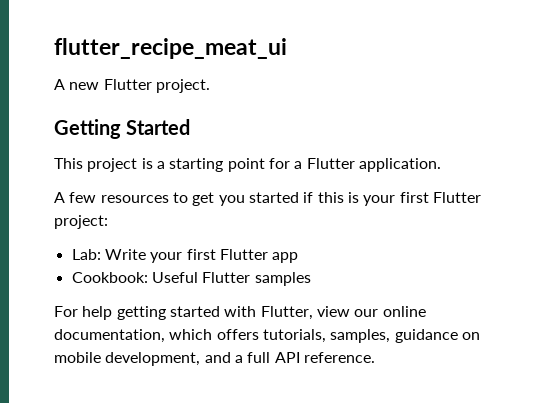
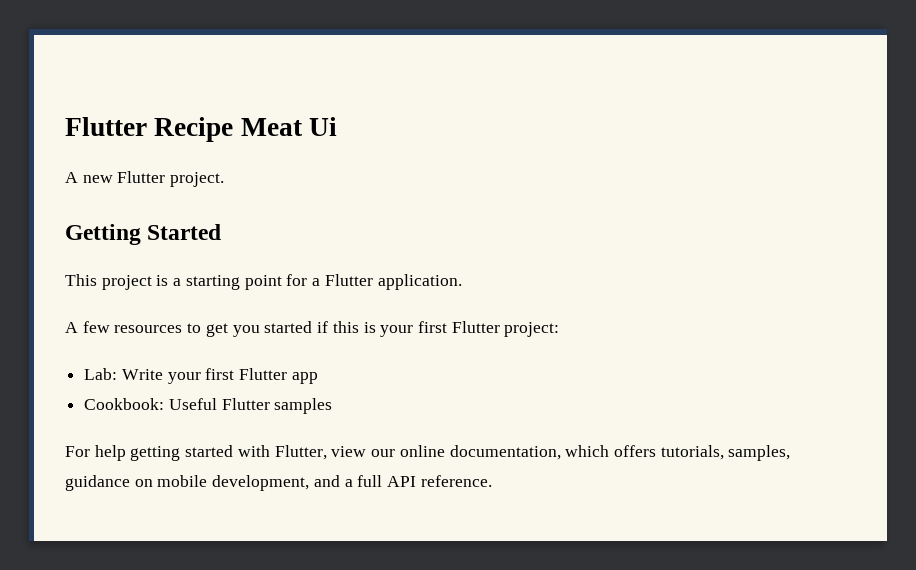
[54,38,287,59] flutter_recipe_meat_ui -> [65,117,338,142] Flutter Recipe Meat Ui

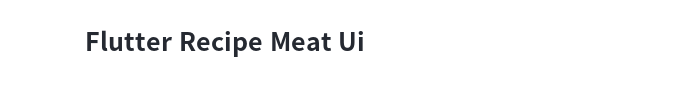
[65,171,225,187] [65,224,222,245] [65,274,462,290] [65,321,560,337] [84,368,318,384] [84,398,333,414] [65,445,791,461] [65,475,492,491] // A new Flutter project. // Getting Started // This project is a starting point for a Flutter application. // A few resources to get you started if this is your first Flutter project: // Lab: Write your first Flutter app // Cookbook: Useful Flutter samples // For help getting started with Flutter, view our online documentation, which offers tutorials, samples, guidance on mobile development, and a full API reference. -> (366, 41) none

